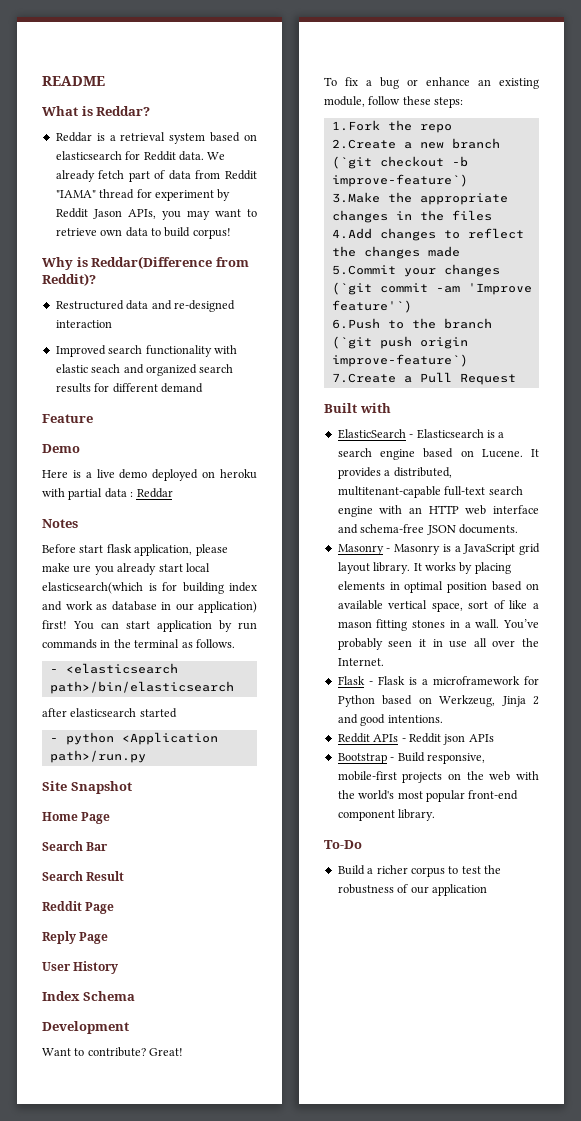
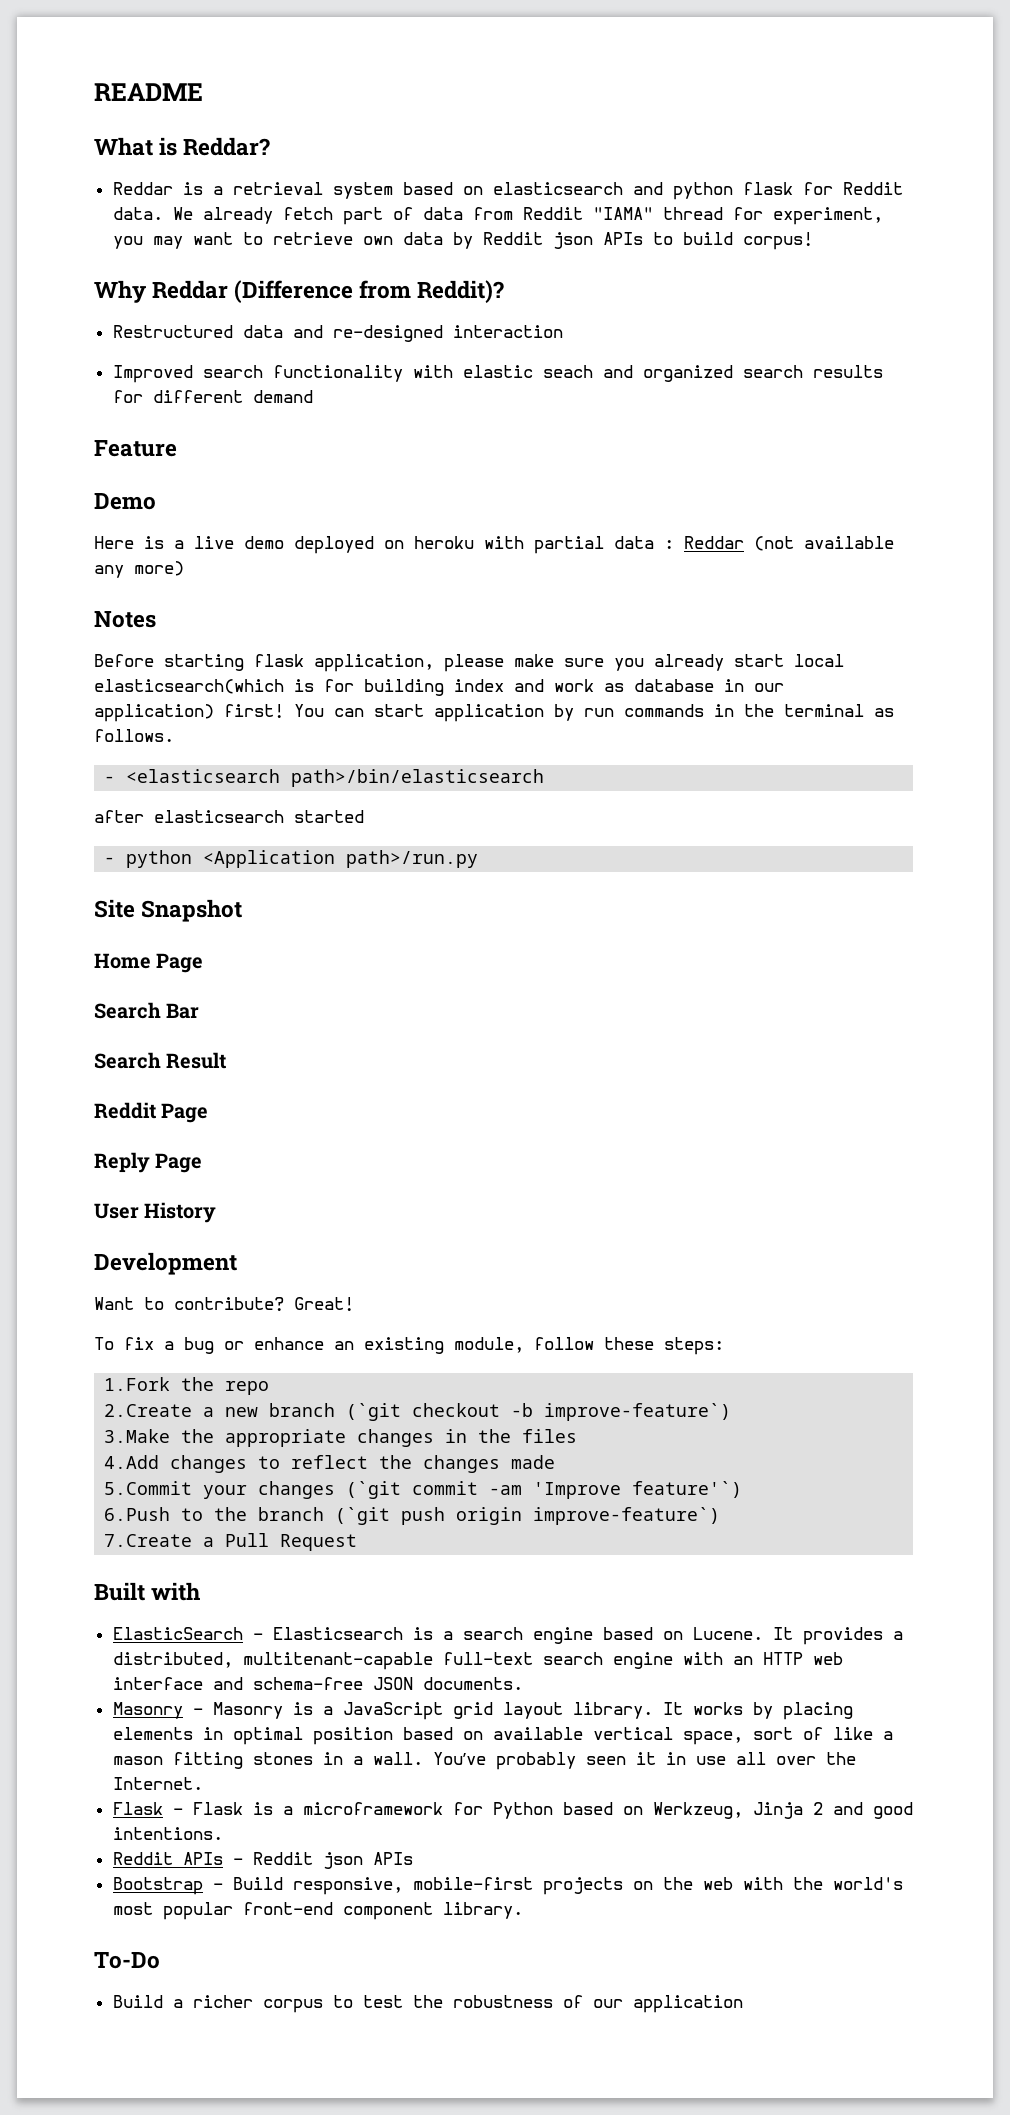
(122, 155) none -> [632,182,793,200] and python flask
[154,189,231,201] [55,208,156,219] experiment by Reddit Jason APIs, -> [772,207,883,225] experiment,
(148, 232) none -> [452,232,643,249] by Reddit json APIs
[76,256,213,269] is Reddar(Difference -> [152,280,354,303] Reddar (Difference
(173, 493) none -> [754,536,894,551] [94,561,184,578] (not available any more)
[79,545,104,553] start -> [164,654,244,671] starting
[73,565,92,573] ure -> [564,658,604,667] sure
[42,991,135,1001] // Index Schema -> (217, 1212) none

